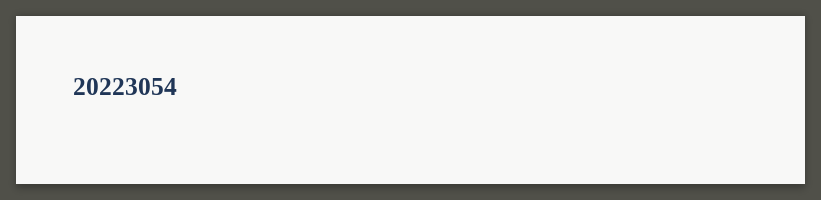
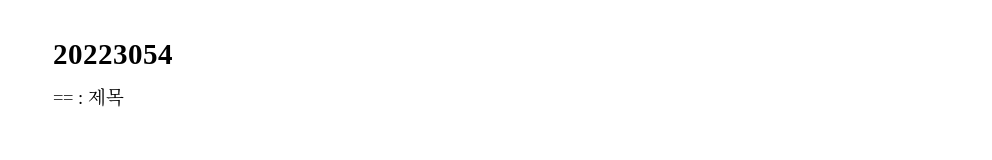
(177, 86) none -> [53,88,124,107] // == : 제목

